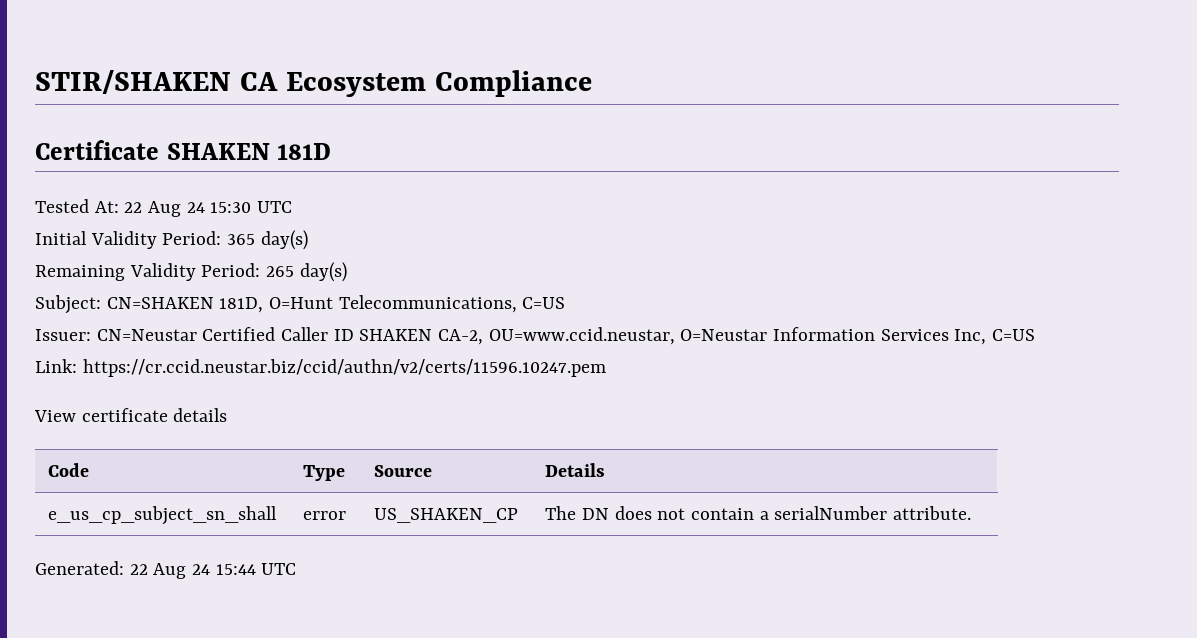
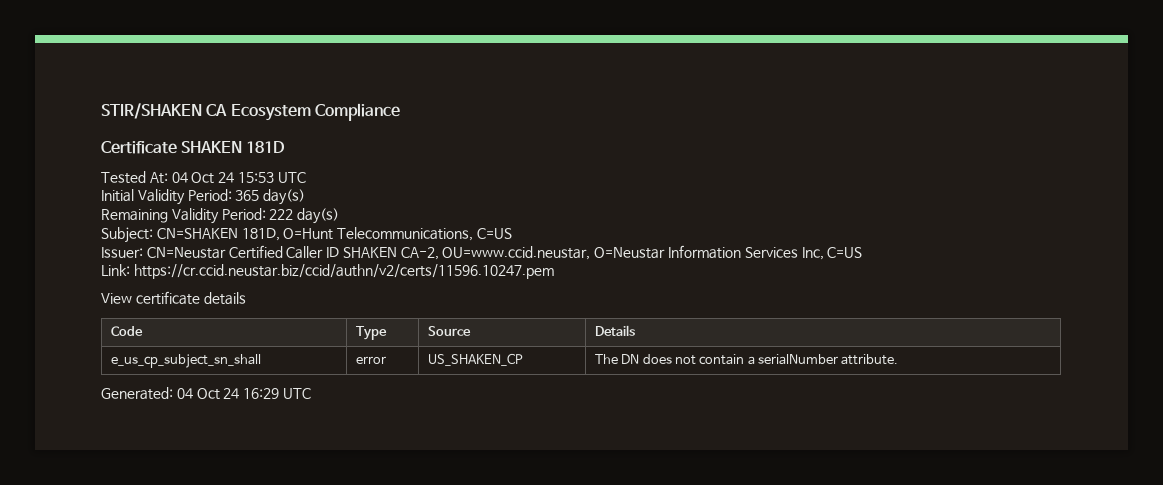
[124,201,252,217] 22 Aug 24 15:30 -> [171,172,274,184] 04 Oct 24 15:53
[266,266,295,277] 265 -> [269,209,294,220] 222
[129,563,256,579] 22 Aug 24 15:44 -> [176,388,280,400] 04 Oct 24 16:29

